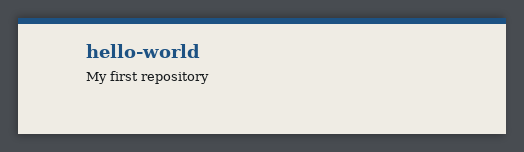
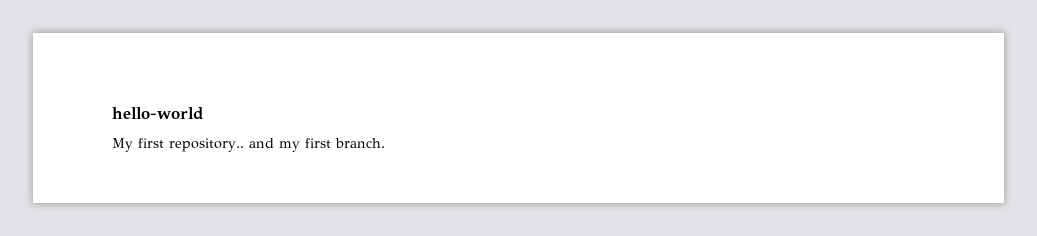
[141,72,209,84] repository -> [169,138,385,152] repository.. and my first branch.

